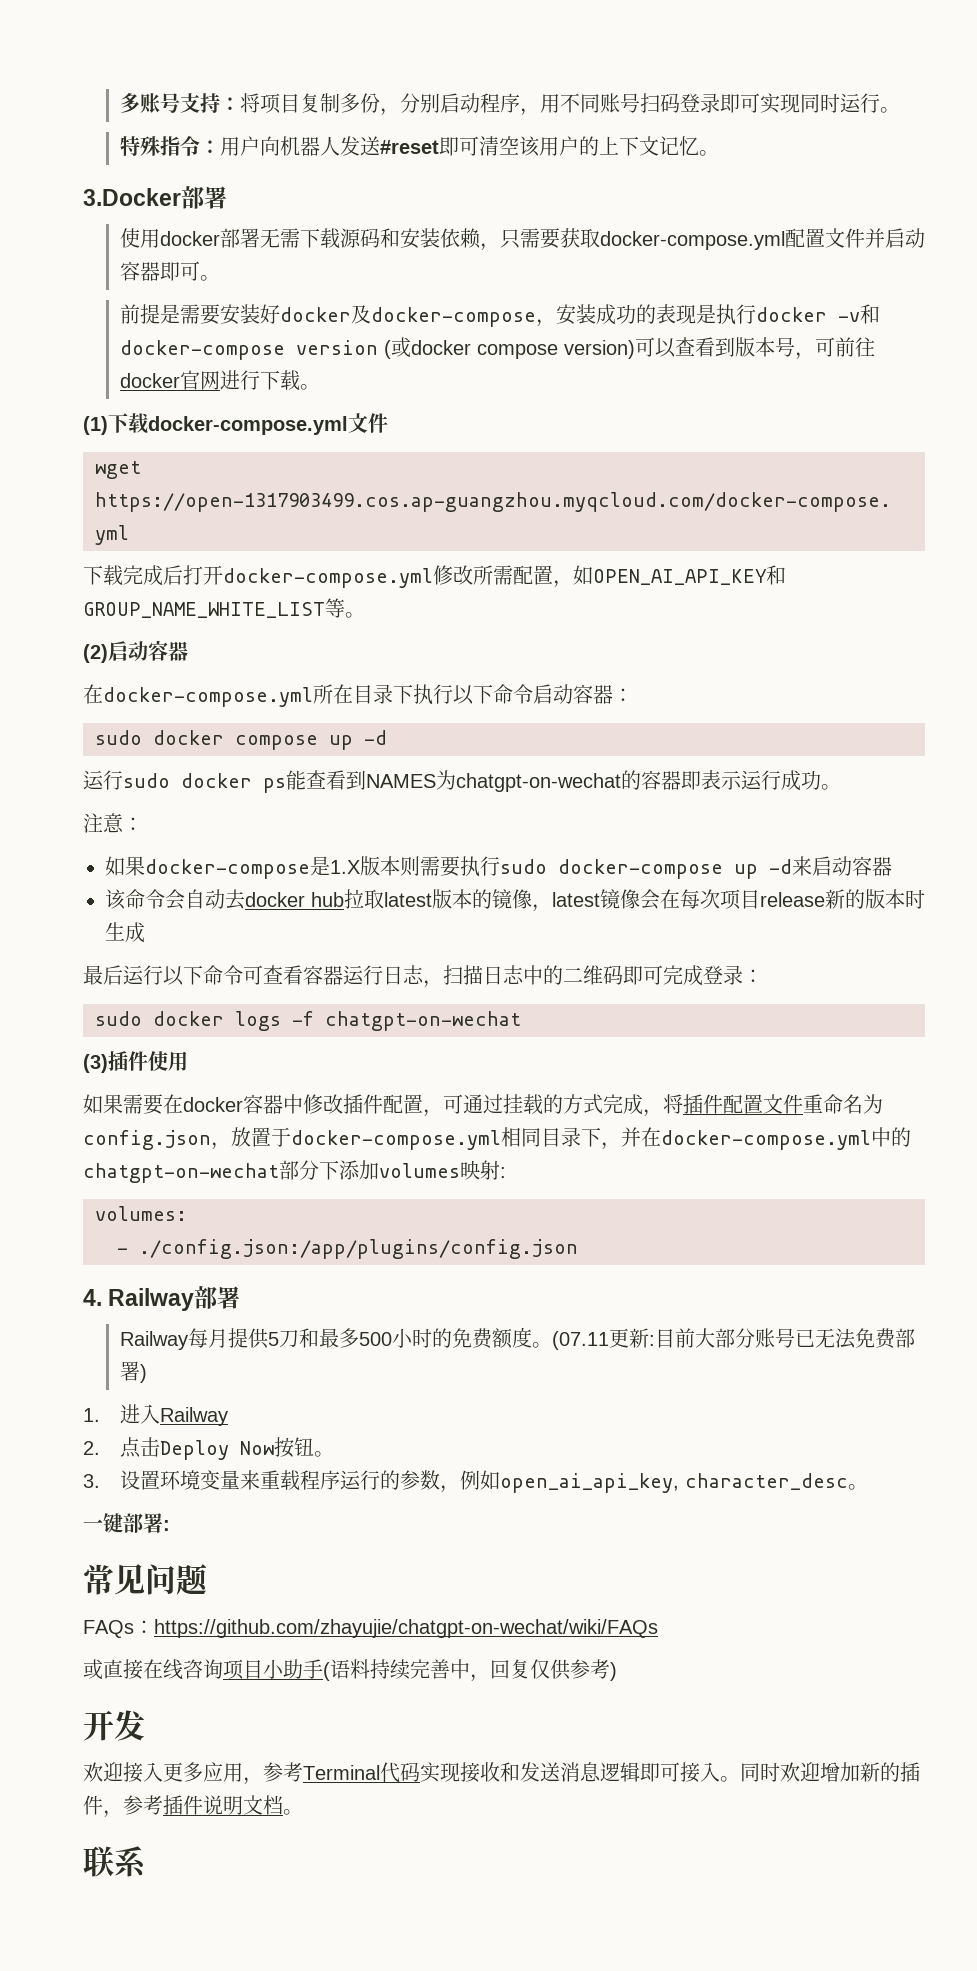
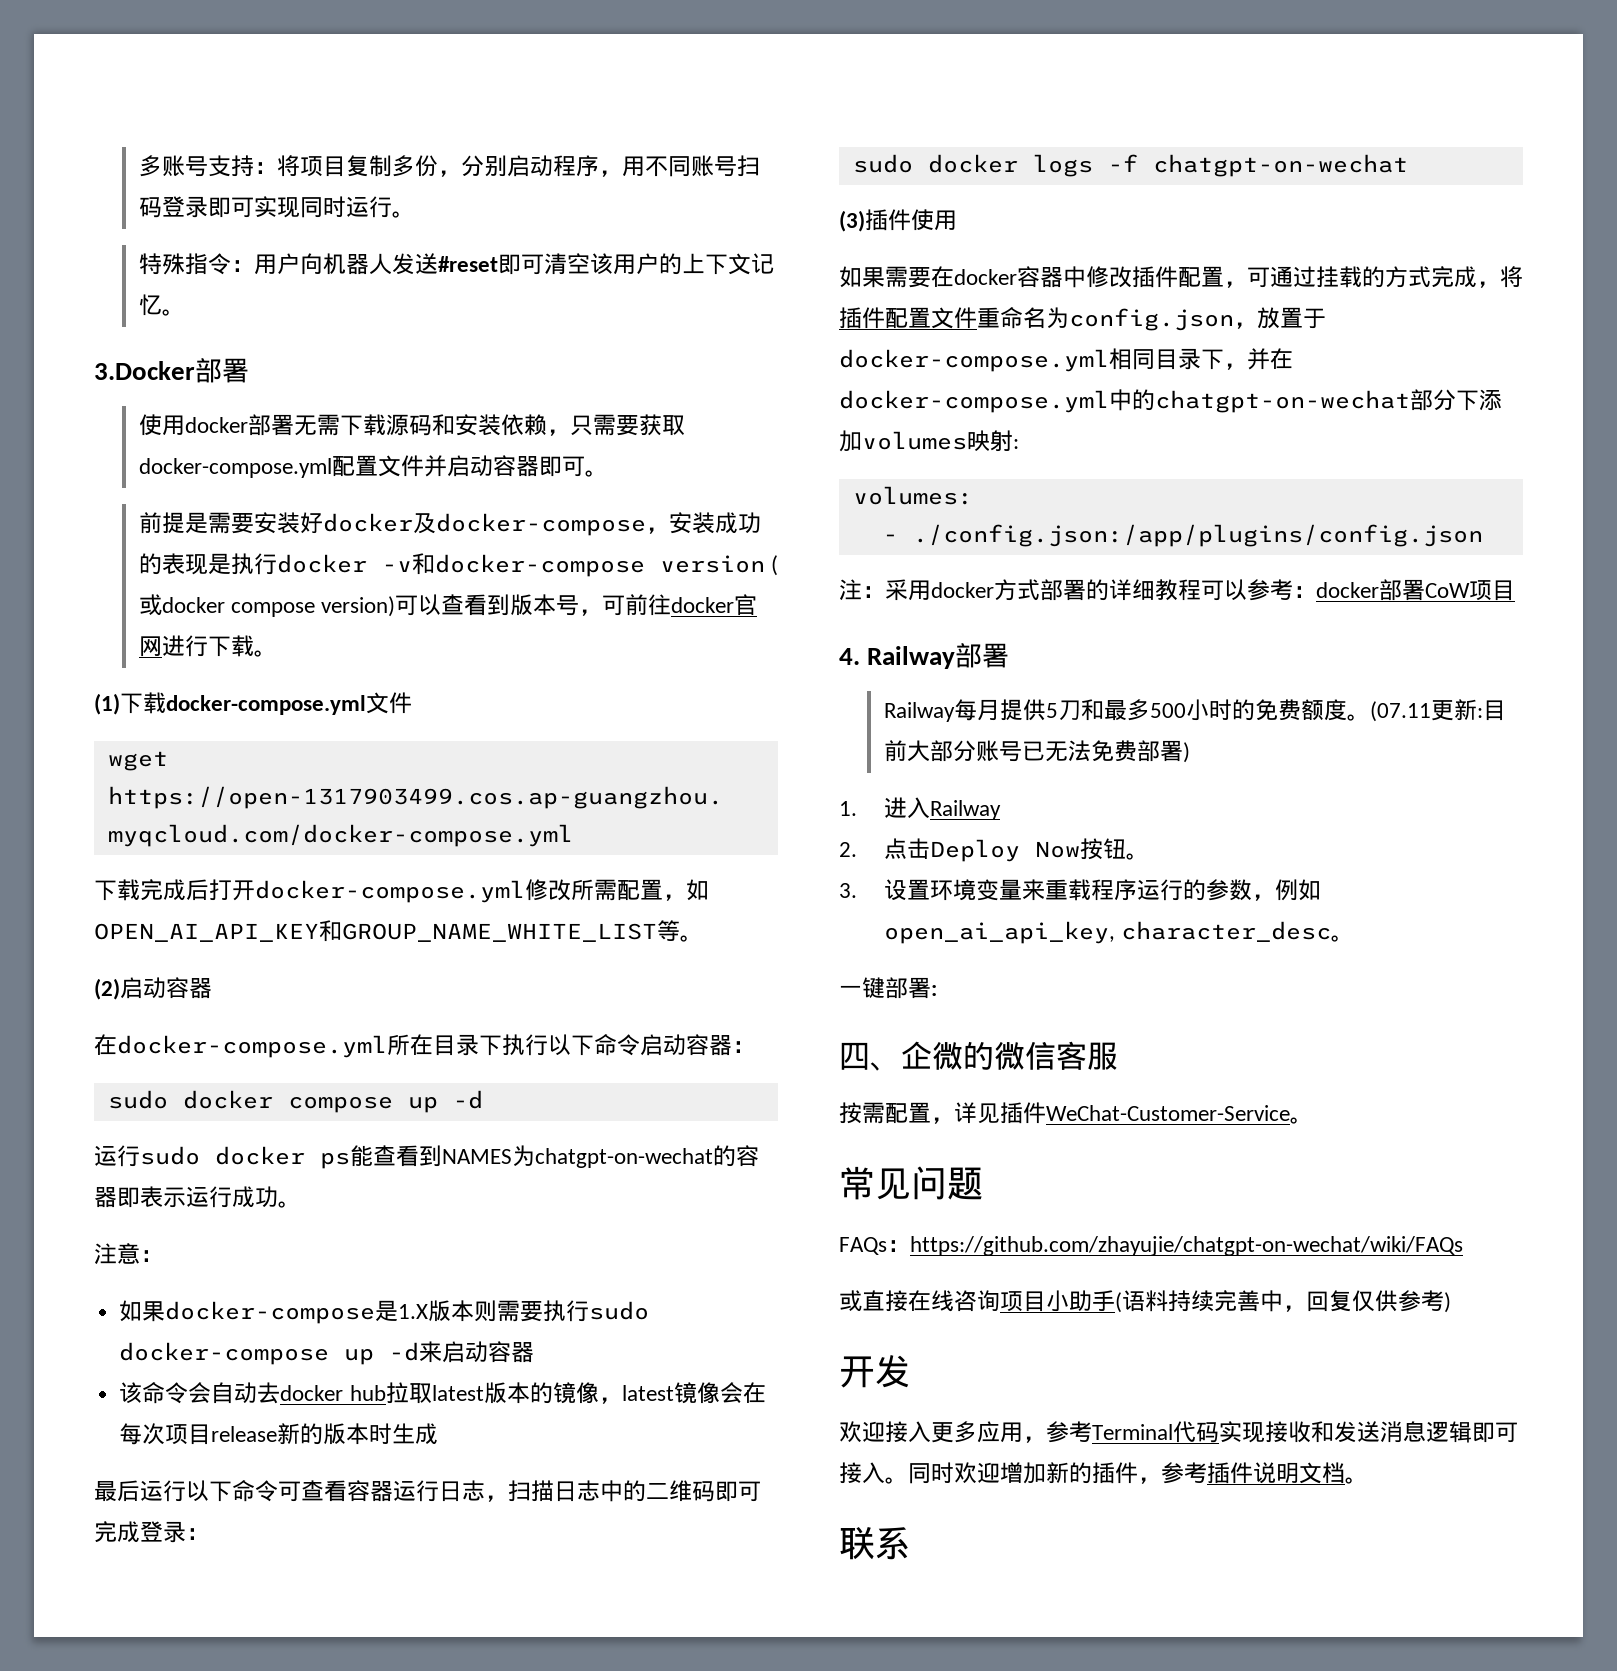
(578, 1249) none -> [839,579,1515,601] // 注：采用docker方式部署的详细教程可以参考：docker部署CoW项目
(170, 1525) none -> [839,1041,1118,1071] [839,1102,1313,1124] // 四、企微的微信客服 // 按需配置，详见插件WeChat-Customer-Service。

